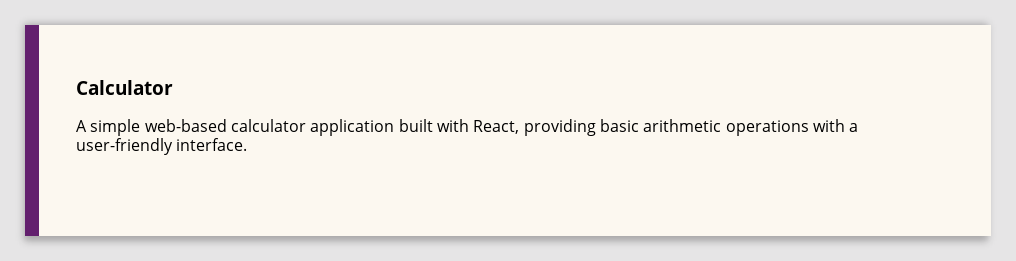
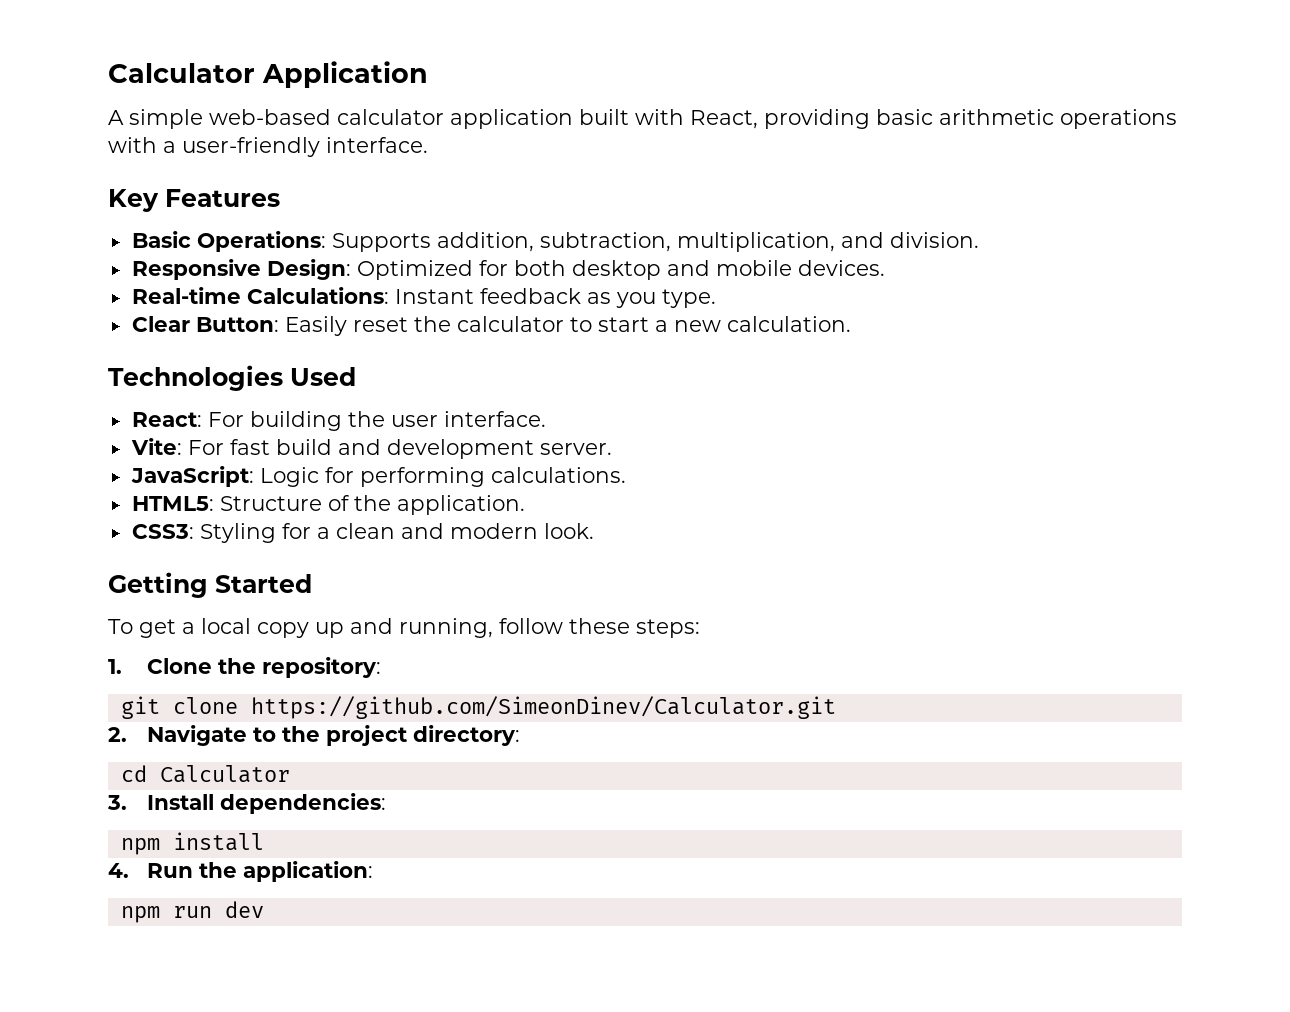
[76,80,173,95] Calculator -> [108,61,428,88] Calculator Application
(248, 144) none -> [108,189,280,212] [131,231,979,252] [131,259,885,280] [131,287,716,308] [131,316,851,336] [108,365,356,391] [131,411,546,431] [130,438,612,459] [130,466,626,487] [131,495,525,515] [131,523,594,543] [108,572,312,598] [108,618,700,638] [108,657,382,678] [120,696,836,719] [108,725,521,746] [120,765,290,783] [107,793,387,814] [120,832,264,855] [108,861,374,882] [120,901,264,923] // Key Features // Basic Operations: Supports addition, subtraction, multiplication, and division. // Responsive Design: Optimized for both desktop and mobile devices. // Real-time Calculations: Instant feedback as you type. // Clear Button: Easily reset the calculator to start a new calculation. // Technologies Used // React: For building the user interface. // Vite: For fast build and development server. // JavaScript: Logic for performing calculations. // HTML5: Structure of the application. // CSS3: Styling for a clean and modern look. // Getting Started // To get a local copy up and running, follow these steps: // 1. Clone the repository: // git clone https://github.com/SimeonDinev/Calculator.git // 2. Navigate to the project directory: // cd Calculator // 3. Install dependencies: // npm install // 4. Run the application: // npm run dev

